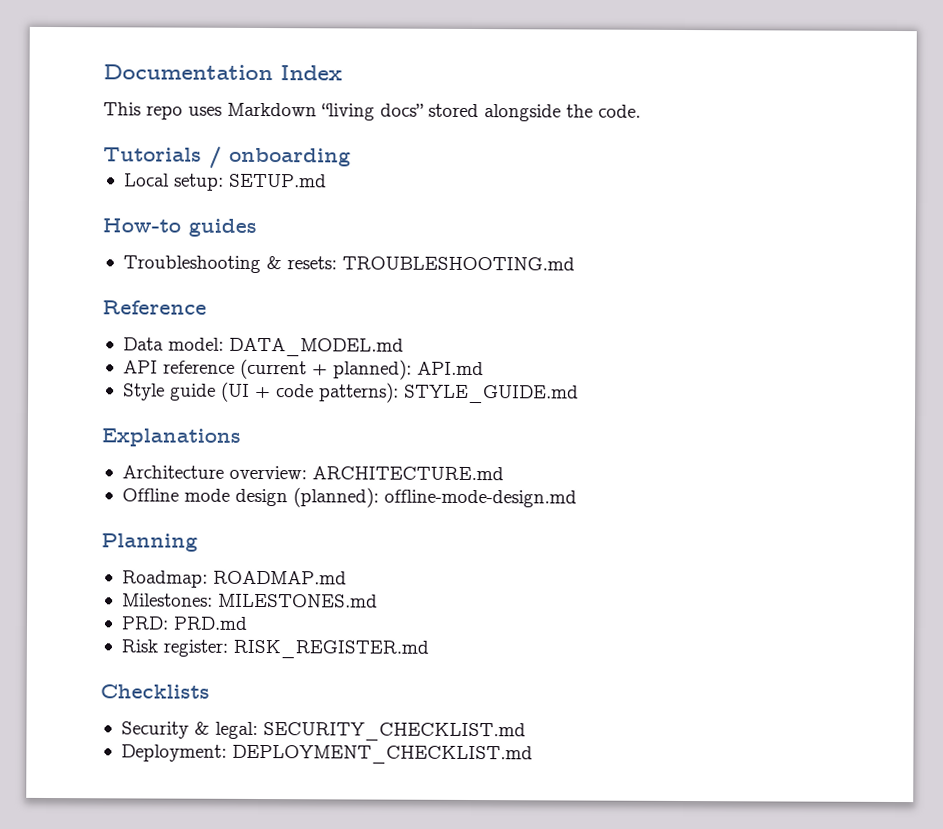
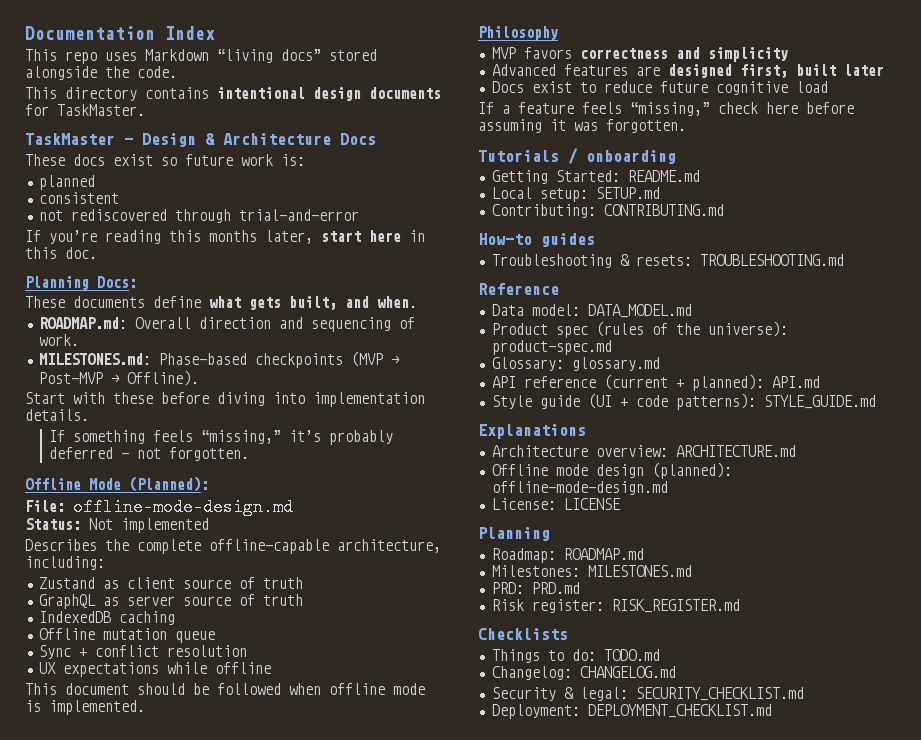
(641, 111) none -> [25,87,441,101] [25,104,145,116] [25,133,376,147] [25,154,305,166] [38,175,95,190] [38,192,119,204] [38,209,359,223] [25,230,425,244] [25,247,97,259] [25,276,137,290] [25,296,417,310] [38,317,415,332] [38,334,79,346] [38,351,400,368] [38,370,199,386] [25,392,425,407] [25,409,89,421] [48,430,393,445] [48,447,249,461] [25,476,209,492] [25,498,293,516] [25,518,209,533] [25,539,441,554] [25,556,105,570] [38,577,303,589] [38,594,303,609] [38,611,175,625] [38,628,215,643] [38,645,247,659] [38,662,271,677] [25,683,425,695] [25,700,145,715] [478,26,558,41] [491,47,788,62] [491,64,884,78] [491,81,828,95] [478,102,854,116] [478,119,686,133] // This directory contains intentional design documents for TaskMaster. // TaskMaster – Design & Architecture Docs // These docs exist so future work is: // planned // consistent // not rediscovered through trial-and-error // If you’re reading this months later, start here in this doc. // Planning Docs: // These documents define what gets built, and when. // ROADMAP.md: Overall direction and sequencing of work. // MILESTONES.md: Phase-based checkpoints (MVP → Post-MVP → Offline). // Start with these before diving into implementation details. // If something feels “missing,” it’s probably deferred — not forgotten. // Offline Mode (Planned): // File: offline-mode-design.md // Status: Not implemented // Describes the complete offline-capable architecture, including: // Zustand as client source of truth // GraphQL as server source of truth // IndexedDB caching // Offline mutation queue // Sync + conflict resolution // UX expectations while offline // This document should be followed when offline mode is implemented. // Philosophy // MVP favors correctness and simplicity // Advanced features are designed first, built later // Docs exist to reduce future cognitive load // If a feature feels “missing,” check here before assuming it was forgotten.
(351, 157) none -> [491,170,700,184] // Getting Started: README.md
(327, 180) none -> [491,204,724,218] // Contributing: CONTRIBUTING.md
(404, 347) none -> [491,321,788,338] [491,340,612,355] [491,357,660,371] // Product spec (rules of the universe): product-spec.md // Glossary: glossary.md
(577, 498) none -> [491,498,621,510] // License: LICENSE
(210, 691) none -> [491,649,660,663] [491,666,676,680] // Things to do: TODO.md // Changelog: CHANGELOG.md

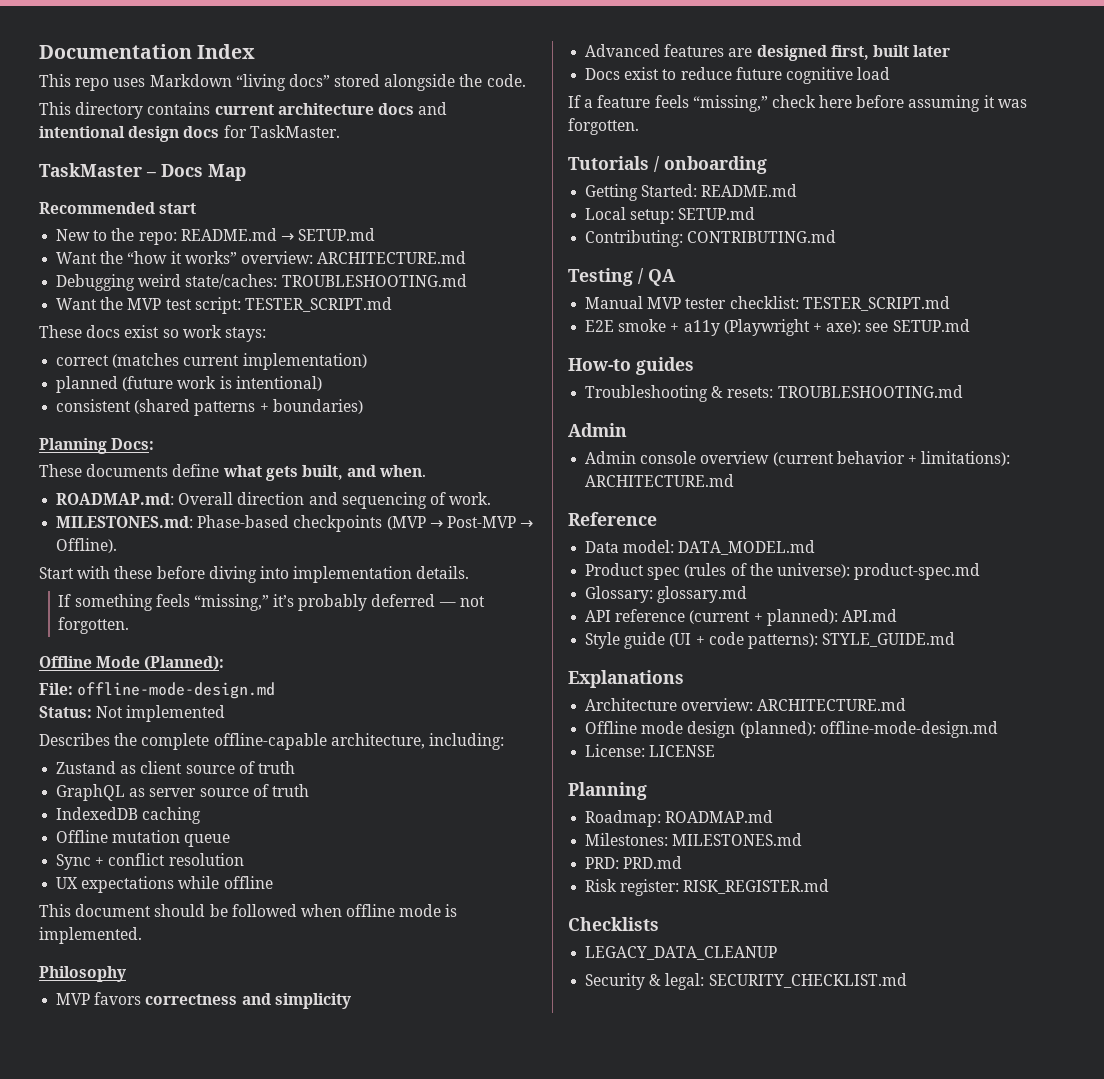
(209, 93) none -> [214,102,448,115] current architecture docs and
[369,87,441,99] documents -> [183,126,220,138] docs
[142,133,376,147] [25,154,305,166] [38,175,95,190] [38,192,119,204] [38,209,359,223] [25,230,425,244] [25,247,97,259] Design & Architecture Docs // These docs exist so future work is: // planned // consistent // not rediscovered through trial-and-error // If you’re reading this months later, start here in this doc. -> [161,164,246,181] [39,202,197,214] [56,228,376,245] [56,251,467,264] [56,274,467,291] [56,297,392,314] [39,325,266,342] [56,353,367,370] [56,376,322,393] [56,399,363,416] Docs Map // Recommended start // New to the repo: README.md → SETUP.md // Want the “how it works” overview: ARCHITECTURE.md // Debugging weird state/caches: TROUBLESHOOTING.md // Want the MVP test script: TESTER_SCRIPT.md // These docs exist so work stays: // correct (matches current implementation) // planned (future work is intentional) // consistent (shared patterns + boundaries)
(724, 210) none -> [568,268,676,286] [585,296,950,311] [585,319,970,336] // Testing / QA // Manual MVP tester checklist: TESTER_SCRIPT.md // E2E smoke + a11y (Playwright + axe): see SETUP.md
(844, 260) none -> [568,423,627,437] [585,451,1011,466] [585,474,735,487] // Admin // Admin console overview (current behavior + limitations): ARCHITECTURE.md
[491,649,660,663] [491,666,676,680] Things to do: TODO.md // Changelog: CHANGELOG.md -> [585,946,778,960] LEGACY_DATA_CLEANUP
[491,704,772,719] // Deployment: DEPLOYMENT_CHECKLIST.md -> (907, 980) none

